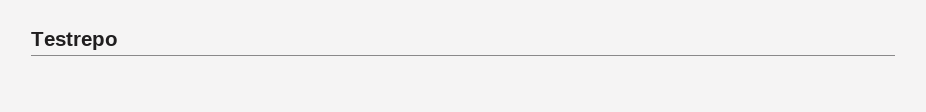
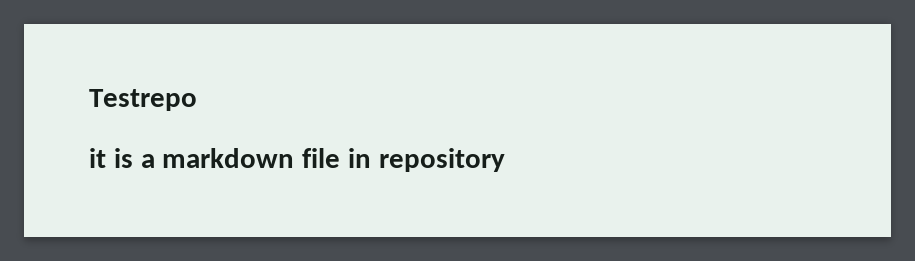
(118, 41) none -> [89,148,505,172] // it is a markdown file in repository

